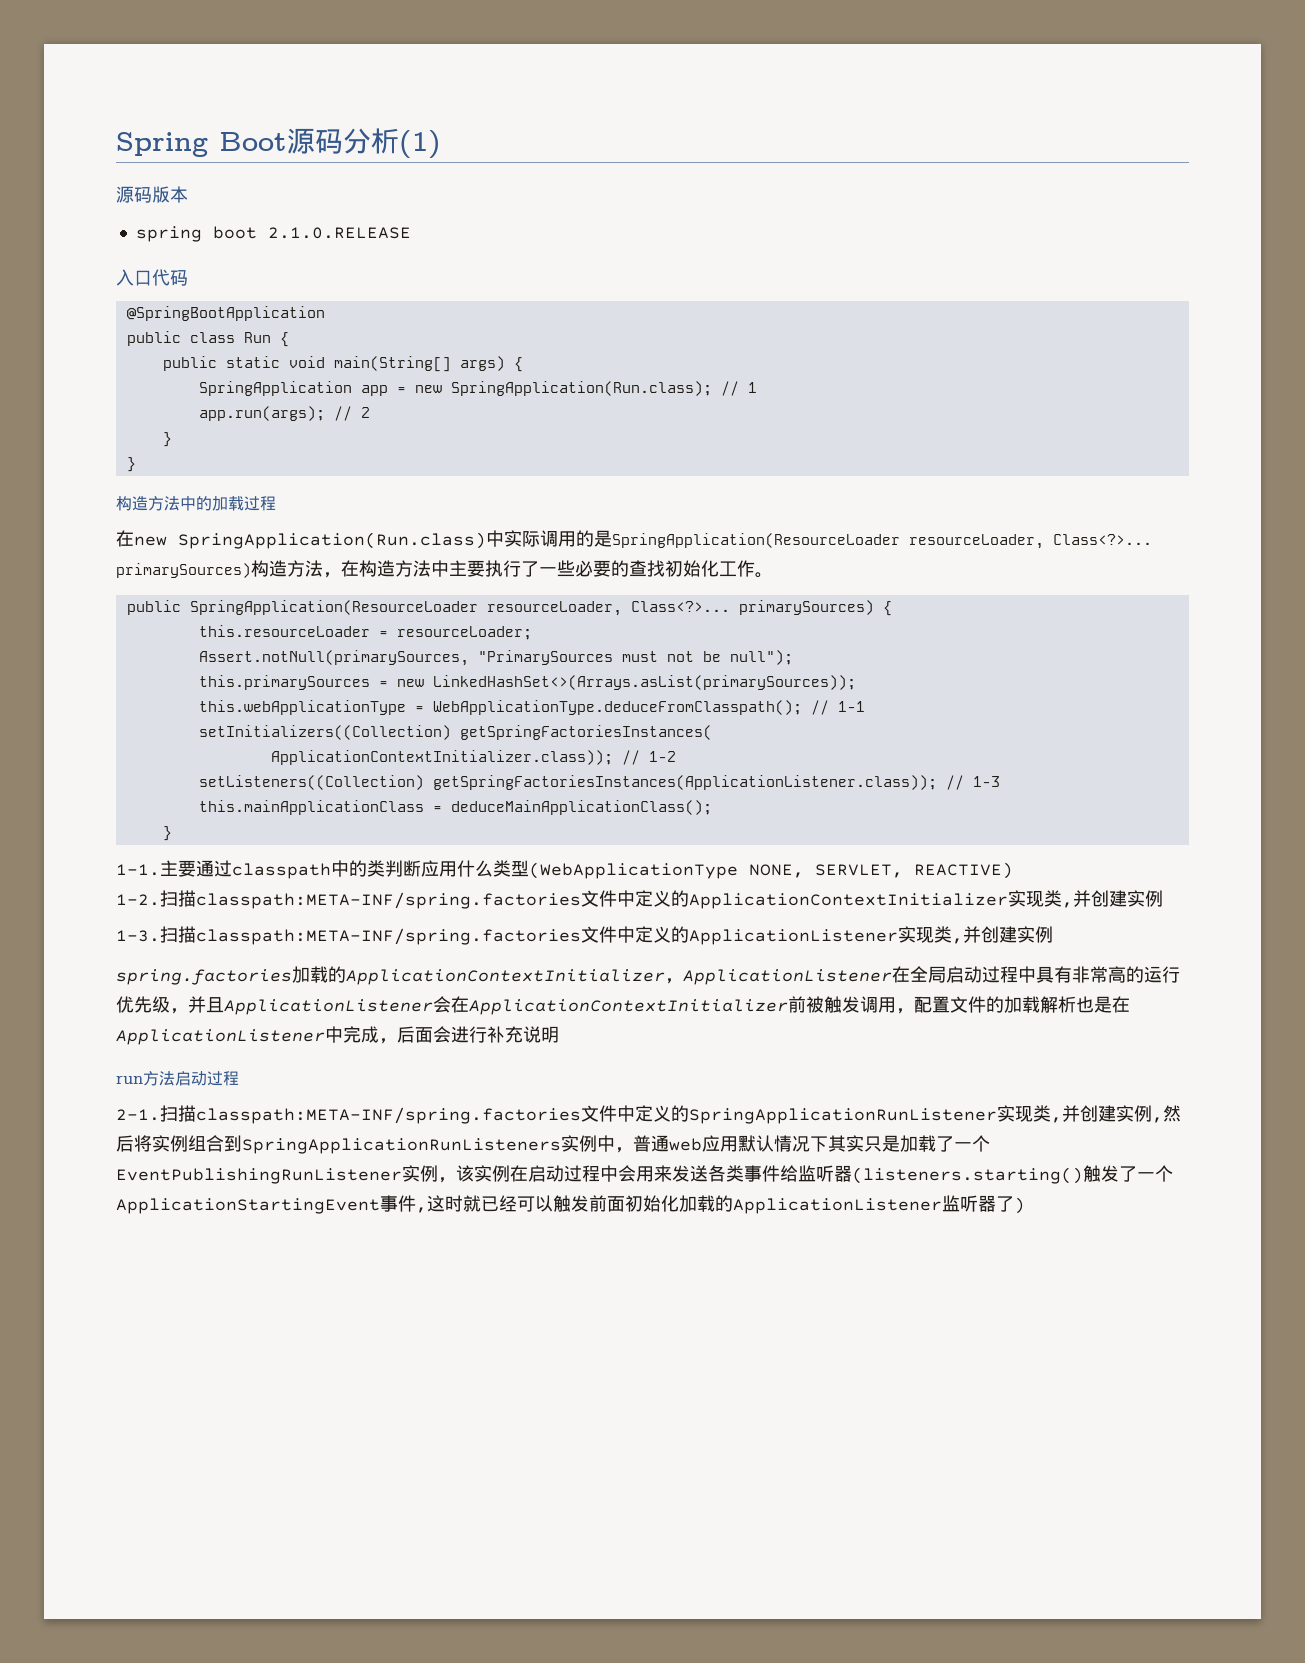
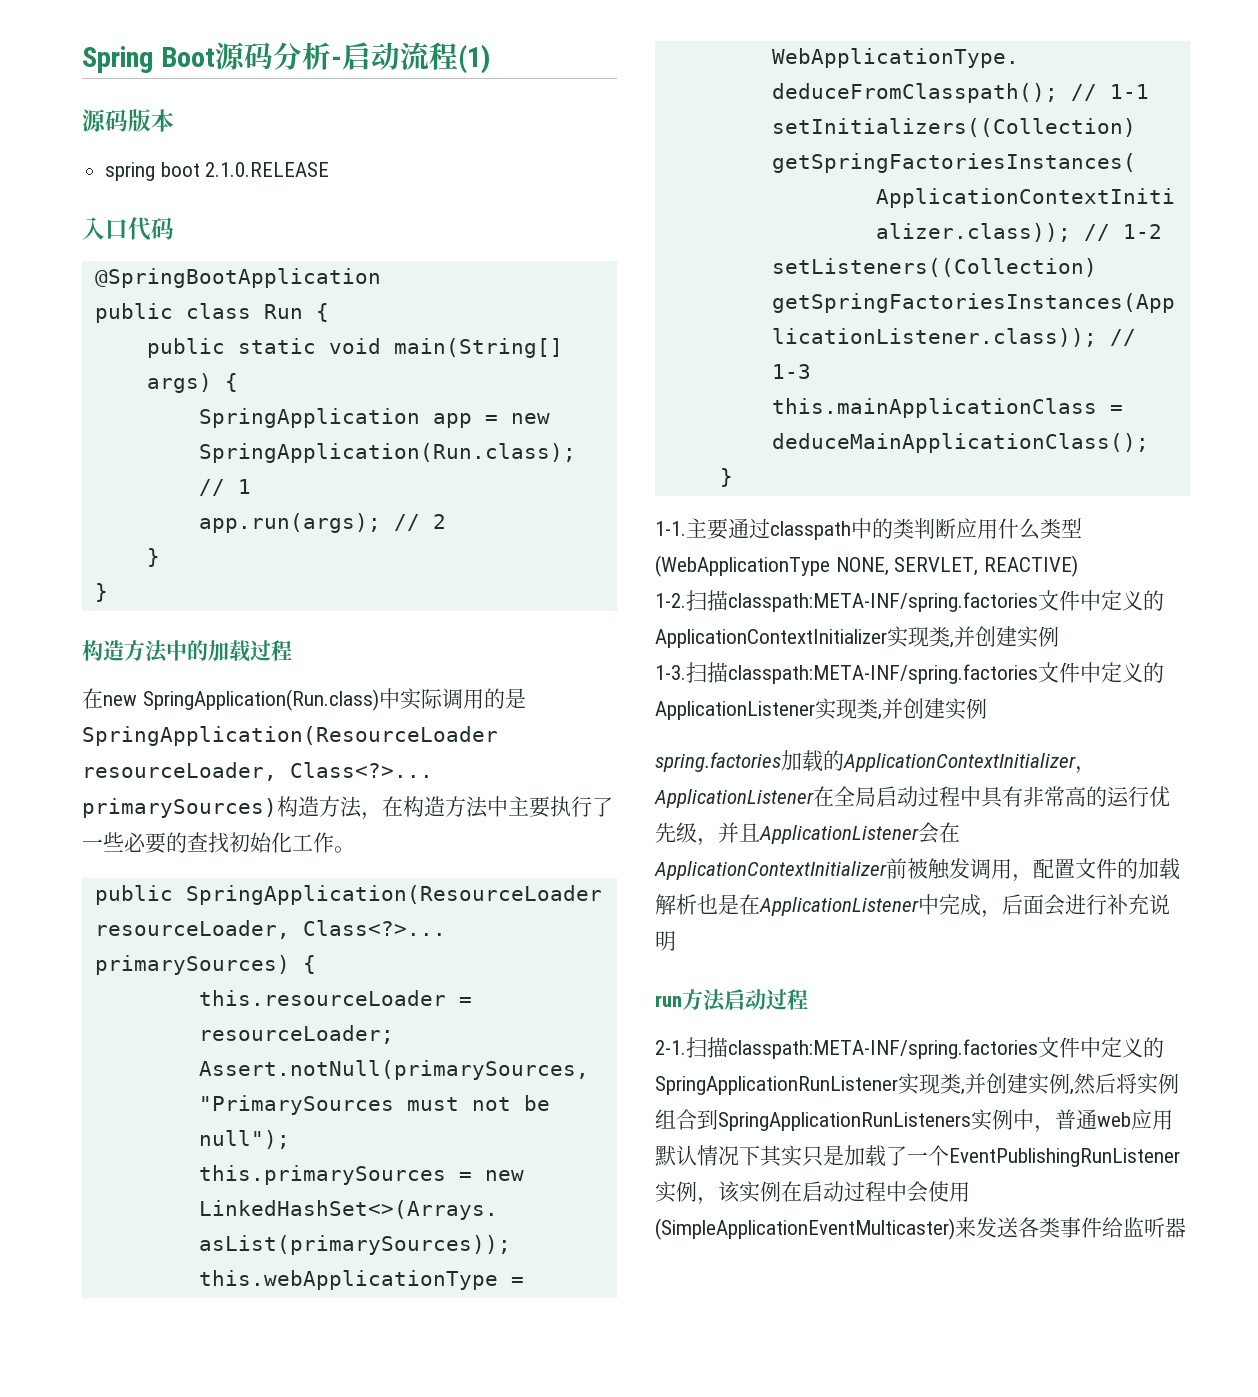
(399, 141) none -> [330,42,458,70] -启动流程
[636,1166,654,1182] 用 -> [928,1181,970,1202] [655,1218,955,1240] 使用(SimpleApplicationEventMulticaster)
[852,1165,1173,1184] [116,1195,1025,1214] (listeners.starting()触发了一个ApplicationStartingEvent事件,这时就已经可以触发前面初始化加载的ApplicationListener监听器了) -> (1186, 1228) none

